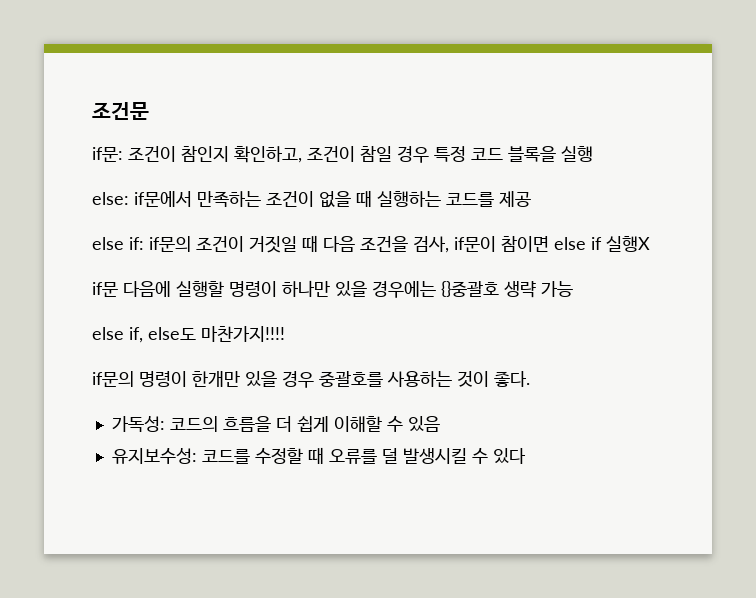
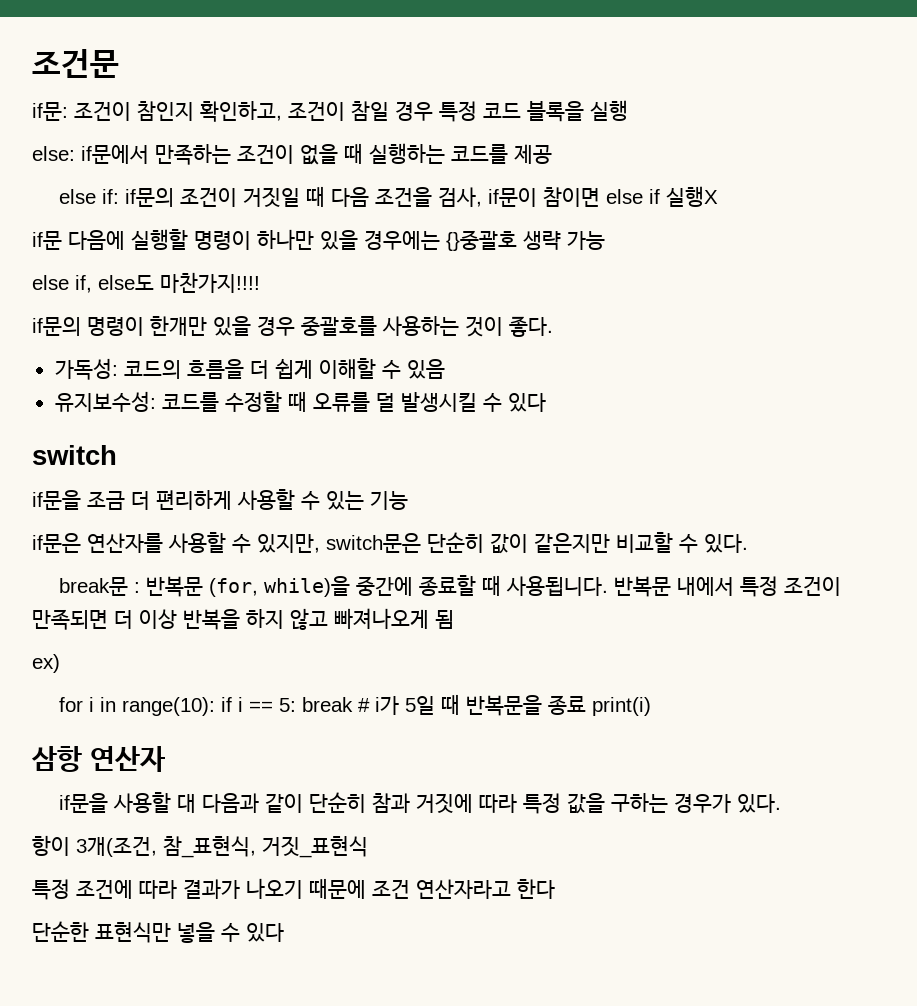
(526, 456) none -> [32,445,117,465] [32,489,408,510] [32,532,748,554] [58,575,841,597] [32,608,454,630] [32,654,60,673] [58,694,651,716] [31,746,165,772] [58,792,781,814] [32,835,368,858] [32,878,555,900] [32,921,284,943] // switch // if문을 조금 더 편리하게 사용할 수 있는 기능 // if문은 연산자를 사용할 수 있지만, switch문은 단순히 값이 같은지만 비교할 수 있다. // break문 : 반복문 (for, while)을 중간에 종료할 때 사용됩니다. 반복문 내에서 특정 조건이 만족되면 더 이상 반복을 하지 않고 빠져나오게 됨 // ex) // for i in range(10): if i == 5: break # i가 5일 때 반복문을 종료 print(i) // 삼항 연산자 // if문을 사용할 대 다음과 같이 단순히 참과 거짓에 따라 특정 값을 구하는 경우가 있다. // 항이 3개(조건, 참_표현식, 거짓_표현식 // 특정 조건에 따라 결과가 나오기 때문에 조건 연산자라고 한다 // 단순한 표현식만 넣을 수 있다

